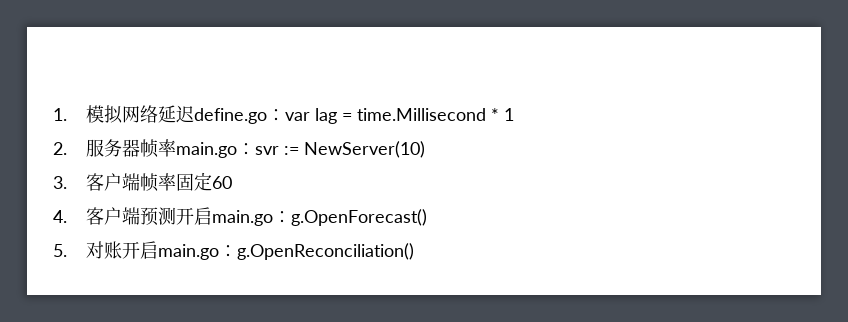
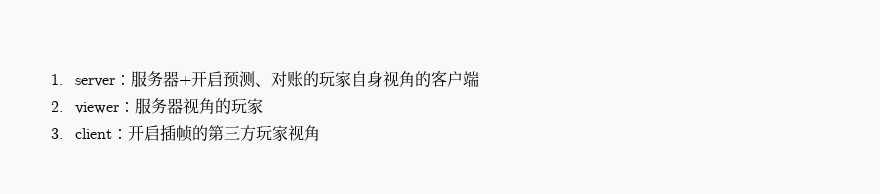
[86,105,515,124] [53,139,426,158] [53,172,233,192] [53,207,428,226] [53,241,415,260] 模拟网络延迟define.go：var lag = time.Millisecond * 1 // 2.服务器帧率main.go：svr := NewServer(10) // 3.客户端帧率固定60 // 4.客户端预测开启main.go：g.OpenForecast() // 5.对账开启main.go：g.OpenReconciliation() -> [74,70,479,88] [51,98,263,115] [51,124,320,142] server：服务器+开启预测、对账的玩家自身视角的客户端 // 2. viewer：服务器视角的玩家 // 3. client：开启插帧的第三方玩家视角

